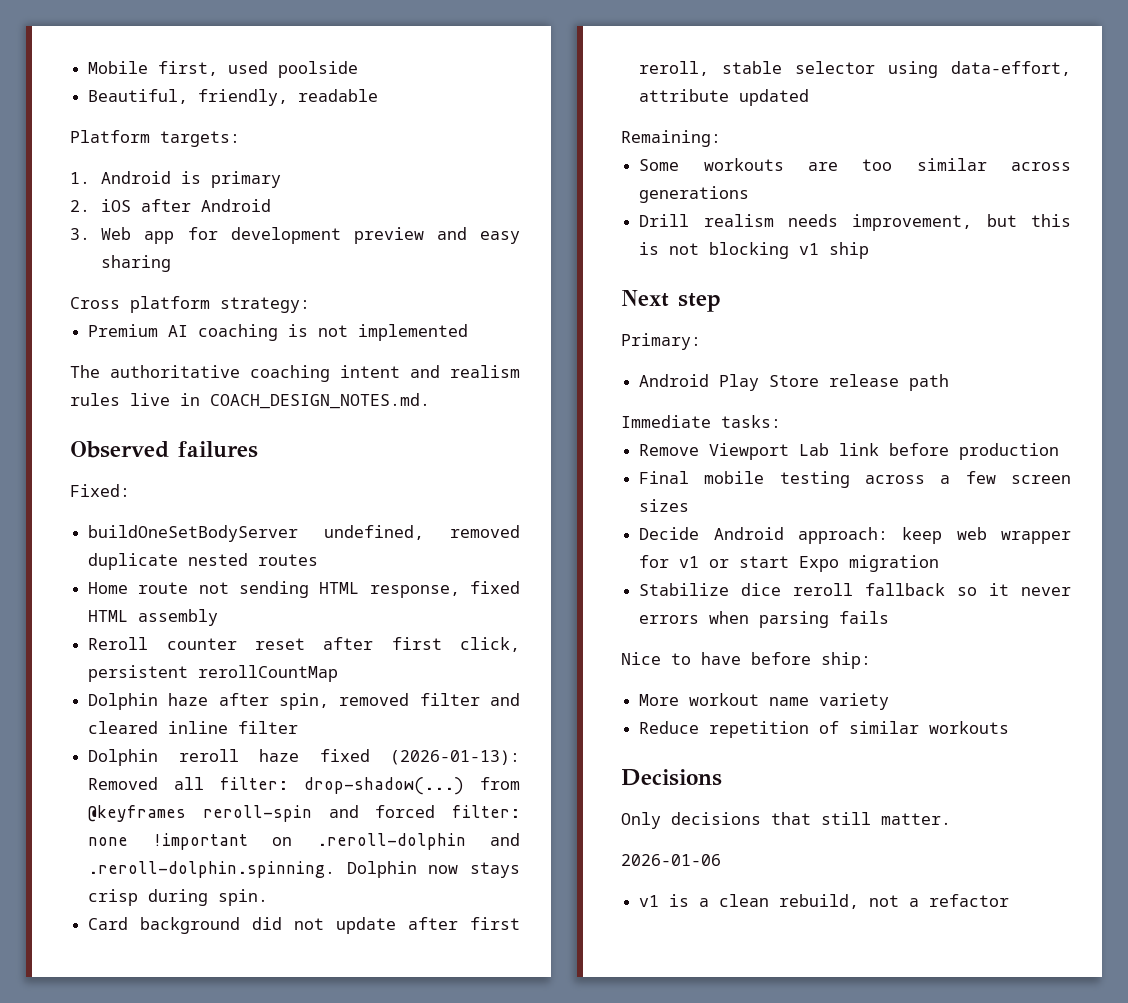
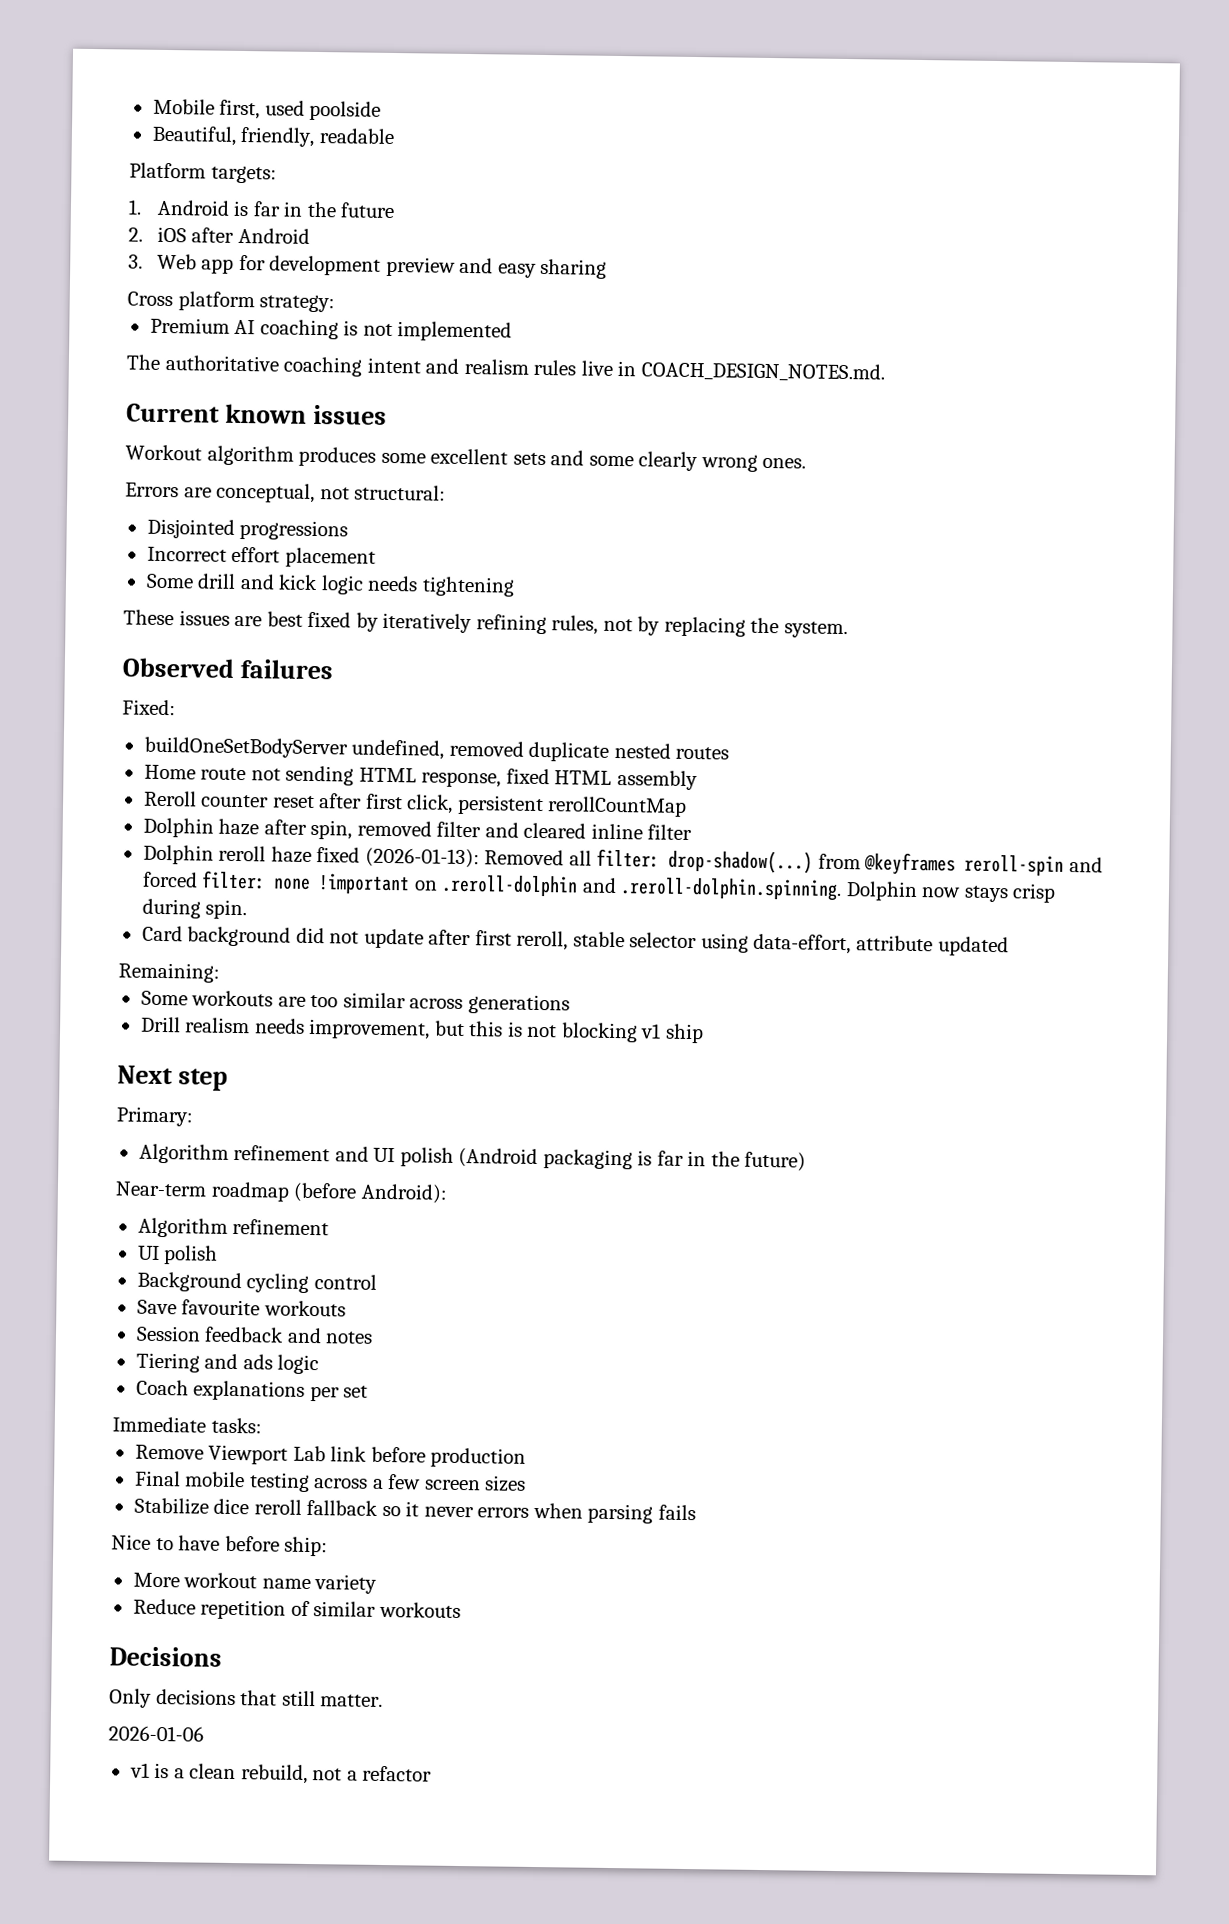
[211,171,282,188] primary -> [252,201,396,219] far in the future
(430, 401) none -> [126,403,387,425] [125,444,807,472] [125,482,447,503] [146,518,349,541] [146,546,376,568] [145,573,515,597] [123,609,848,639] // Current known issues // Workout algorithm produces some excellent sets and some clearly wrong ones. // Errors are conceptual, not structural: // Disjointed progressions // Incorrect effort placement // Some drill and kick logic needs tightening // These issues are best fixed by iteratively refining rules, not by replacing the system.
[639,374,950,391] Android Play Store release path -> [138,1143,807,1172] [115,1181,448,1204] [137,1217,330,1238] [137,1245,219,1265] [136,1271,377,1293] [136,1299,346,1317] [135,1325,374,1344] [135,1352,320,1375] [135,1379,369,1402] Algorithm refinement and UI polish (Android packaging is far in the future) // Near-term roadmap (before Android): // Algorithm refinement // UI polish // Background cycling control // Save favourite workouts // Session feedback and notes // Tiering and ads logic // Coach explanations per set
[639,527,1071,544] [639,555,940,572] // Decide Android approach: keep web wrapper for v1 or start Expo migration -> (527, 1483) none

